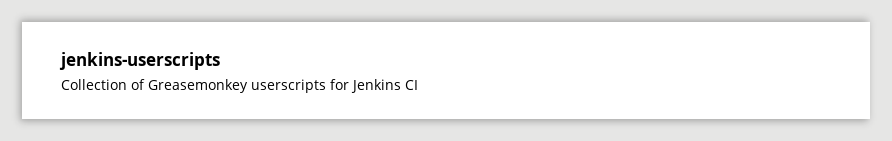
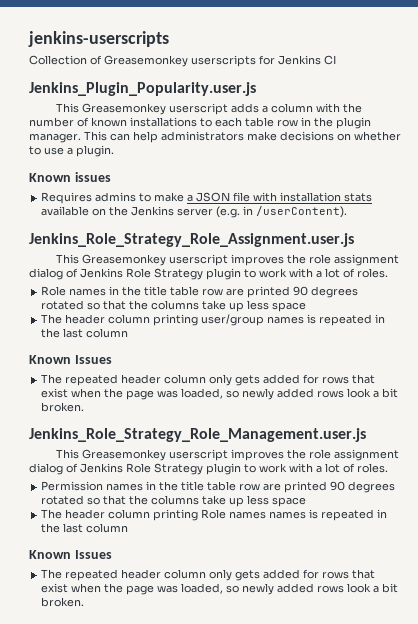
(418, 85) none -> [29,82,256,96] [56,103,363,115] [29,117,371,129] [29,131,401,143] [29,145,114,157] [29,172,111,182] [41,192,373,204] [41,206,348,218] [29,233,354,247] [56,254,400,266] [29,268,388,280] [41,286,359,298] [41,300,307,312] [41,314,386,326] [41,328,129,338] [29,355,112,364] [41,374,376,386] [41,388,399,400] [41,402,85,412] [29,428,366,442] [56,449,400,461] [29,463,388,475] [41,481,396,493] [41,495,307,507] [41,509,388,521] [41,523,129,533] [29,550,112,559] [41,569,376,581] [41,583,399,595] [41,597,85,607] // Jenkins_Plugin_Popularity.user.js // This Greasemonkey userscript adds a column with the number of known installations to each table row in the plugin manager. This can help administrators make decisions on whether to use a plugin. // Known issues // Requires admins to make a JSON file with installation stats available on the Jenkins server (e.g. in /userContent). // Jenkins_Role_Strategy_Role_Assignment.user.js // This Greasemonkey userscript improves the role assignment dialog of Jenkins Role Strategy plugin to work with a lot of roles. // Role names in the title table row are printed 90 degrees rotated so that the columns take up less space // The header column printing user/group names is repeated in the last column // Known Issues // The repeated header column only gets added for rows that exist when the page was loaded, so newly added rows look a bit broken. // Jenkins_Role_Strategy_Role_Management.user.js // This Greasemonkey userscript improves the role assignment dialog of Jenkins Role Strategy plugin to work with a lot of roles. // Permission names in the title table row are printed 90 degrees rotated so that the columns take up less space // The header column printing Role names names is repeated in the last column // Known Issues // The repeated header column only gets added for rows that exist when the page was loaded, so newly added rows look a bit broken.

